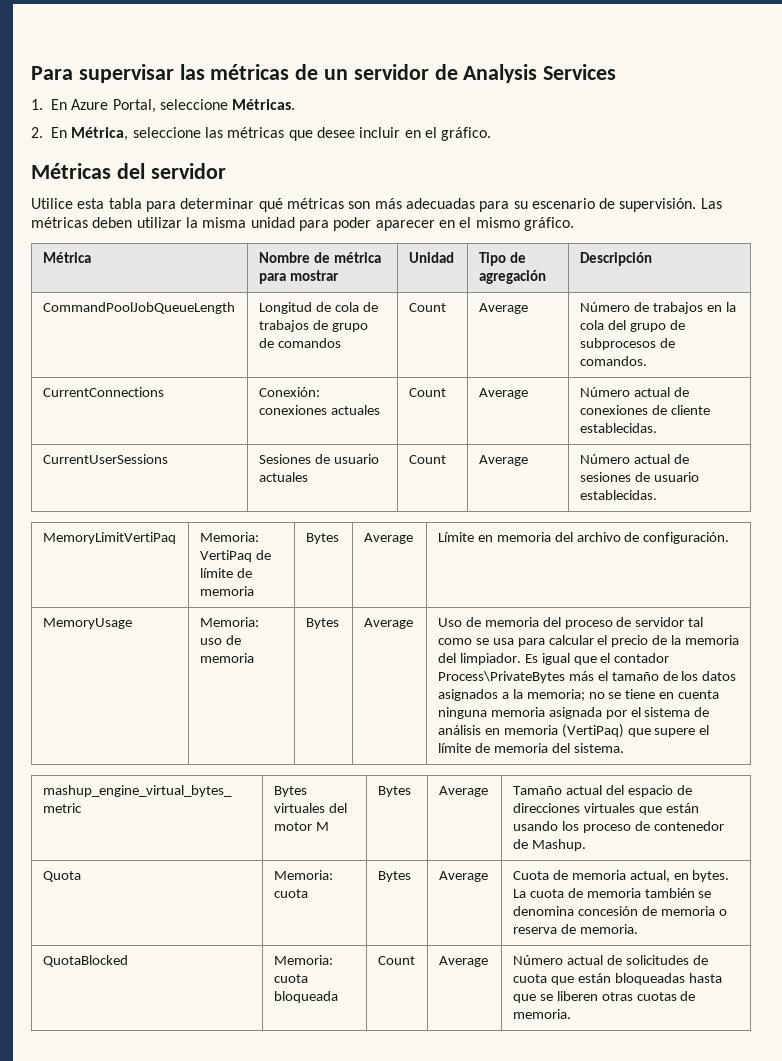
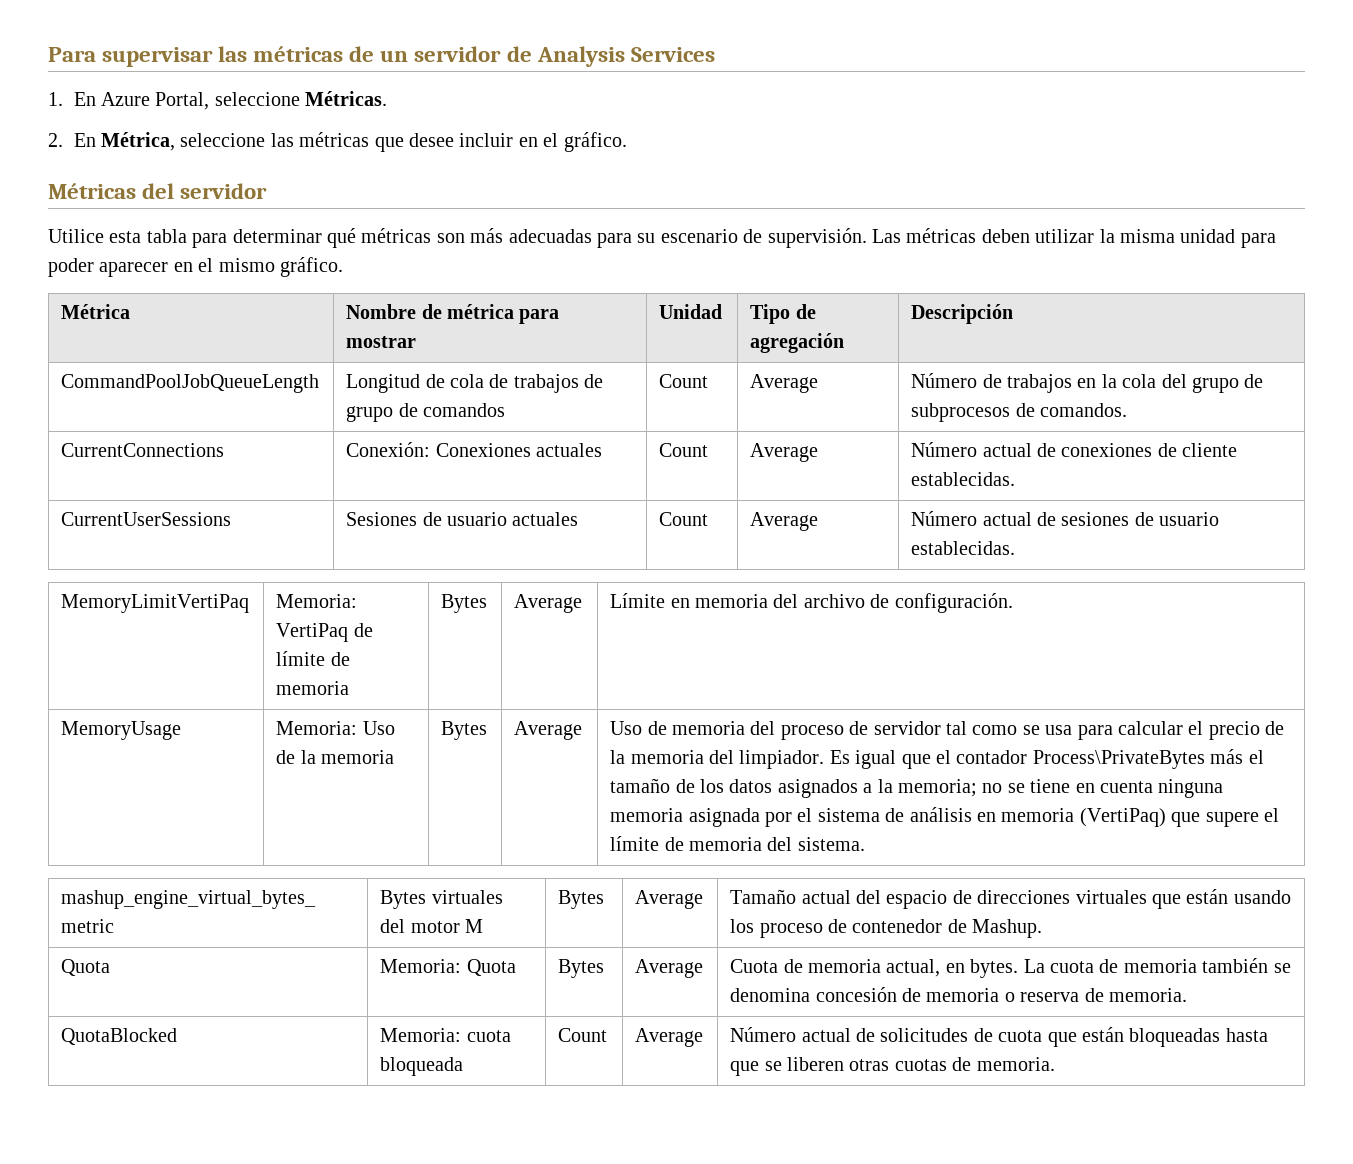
[258,405,327,415] conexiones -> [435,443,531,457] Conexiones
[199,635,241,645] uso de -> [362,721,395,735] [276,750,316,764] Uso de la
[273,889,308,898] cuota -> [466,959,516,976] Quota

